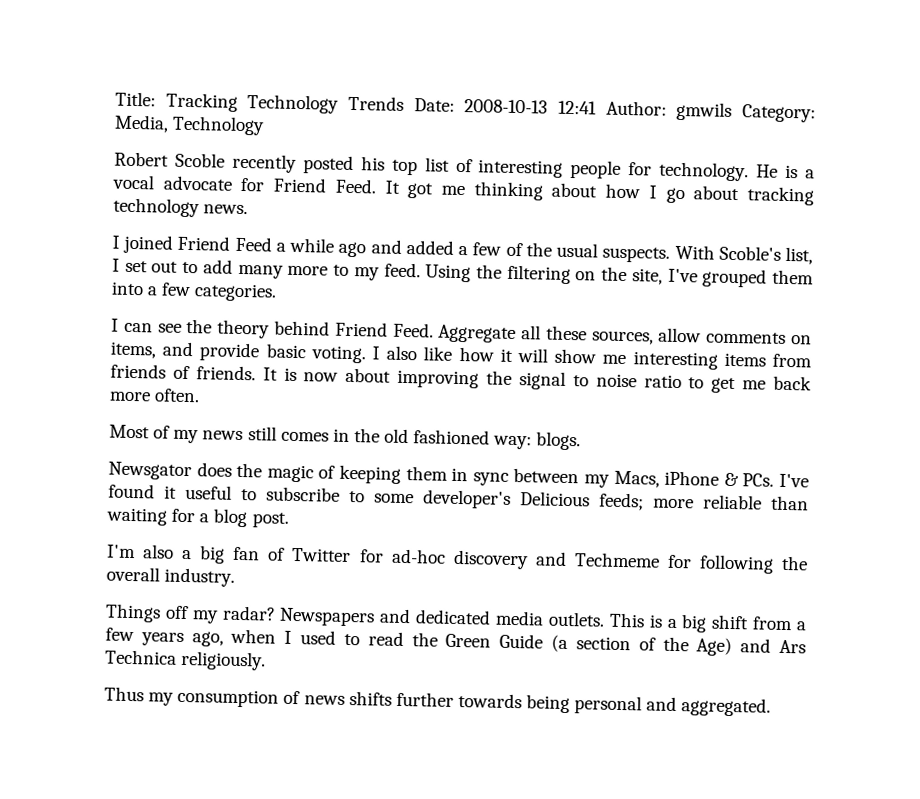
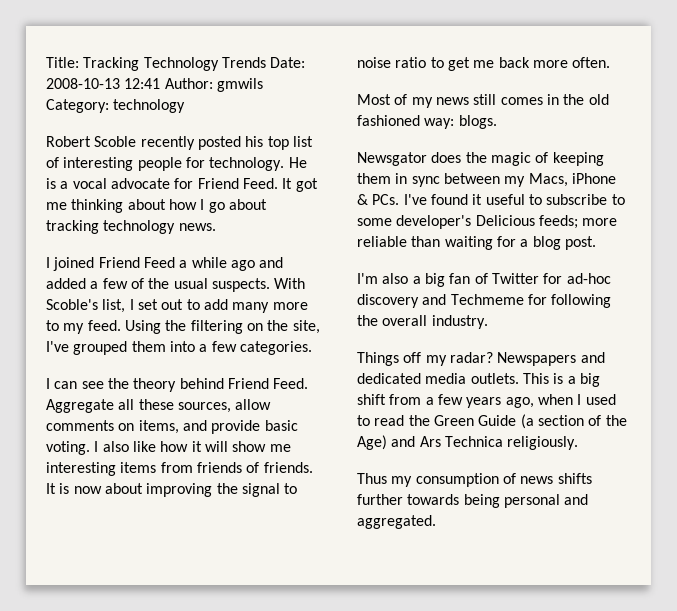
[114,114,266,136] Media, Technology -> [113,99,186,113] technology

